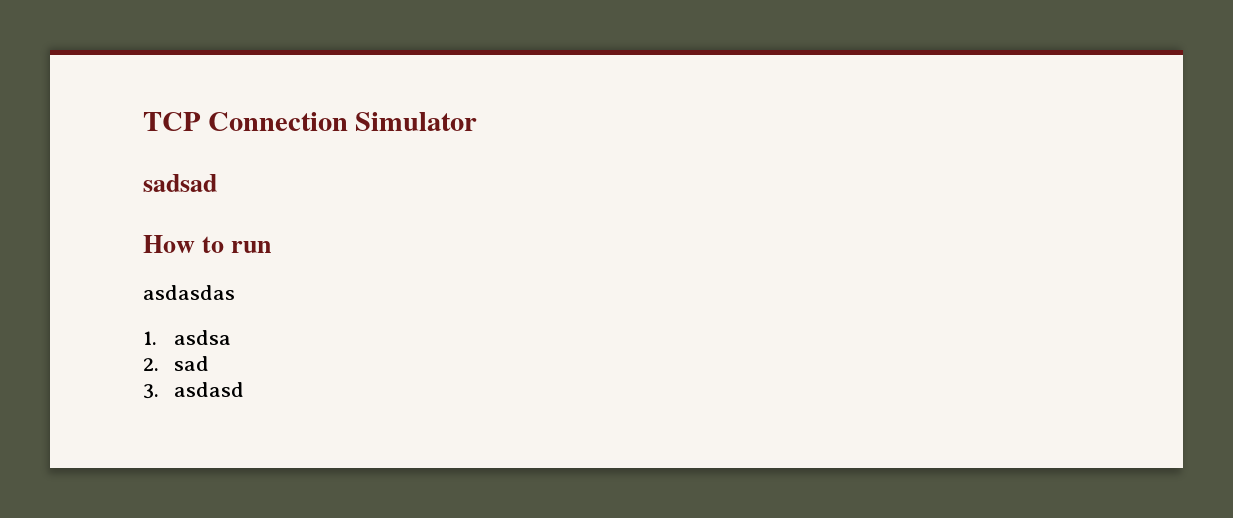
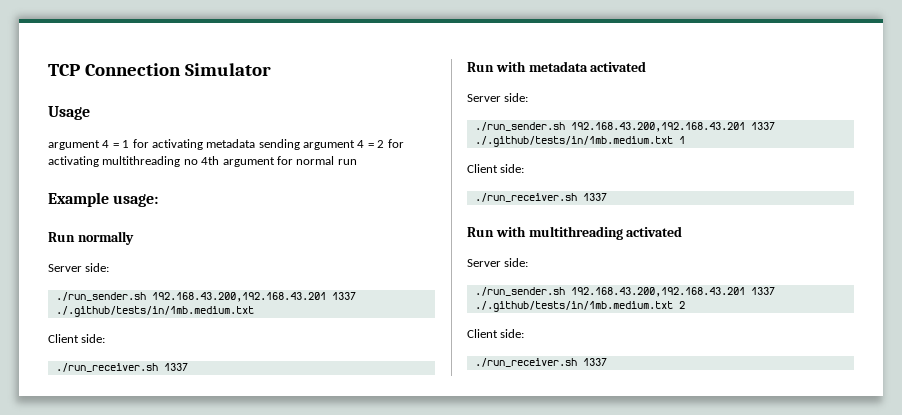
[143,174,217,192] [143,235,272,253] [143,285,235,300] [143,330,232,345] [143,356,210,371] [143,382,245,399] sadsad // How to run // asdasdas // 1. asdsa // 2. sad // 3. asdasd -> [48,106,90,120] [48,139,404,150] [48,156,357,167] [48,192,159,207] [48,231,134,245] [48,263,110,272] [55,292,356,302] [55,306,254,317] [48,334,106,343] [55,363,188,372] [467,61,647,72] [467,93,529,102] [474,122,775,132] [474,136,685,147] [467,164,525,173] [474,193,607,202] [467,226,683,240] [467,258,529,267] [474,287,775,297] [474,301,685,312] [467,329,525,338] [474,358,607,367] Usage // argument 4 = 1 for activating metadata sending argument 4 = 2 for activating multithreading no 4th argument for normal run // Example usage: // Run normally // Server side: // ./run_sender.sh 192.168.43.200,192.168.43.201 1337 ./.github/tests/in/1mb.medium.txt // Client side: // ./run_receiver.sh 1337 // Run with metadata activated // Server side: // ./run_sender.sh 192.168.43.200,192.168.43.201 1337 ./.github/tests/in/1mb.medium.txt 1 // Client side: // ./run_receiver.sh 1337 // Run with multithreading activated // Server side: // ./run_sender.sh 192.168.43.200,192.168.43.201 1337 ./.github/tests/in/1mb.medium.txt 2 // Client side: // ./run_receiver.sh 1337

